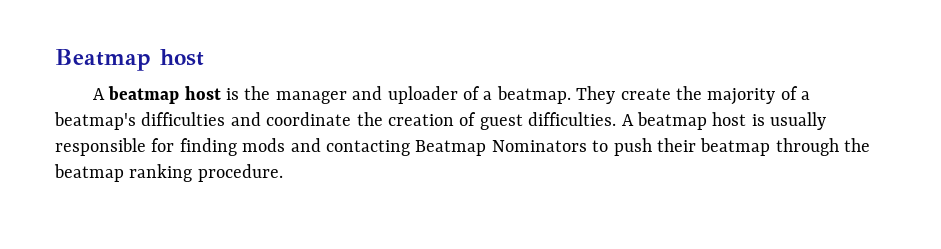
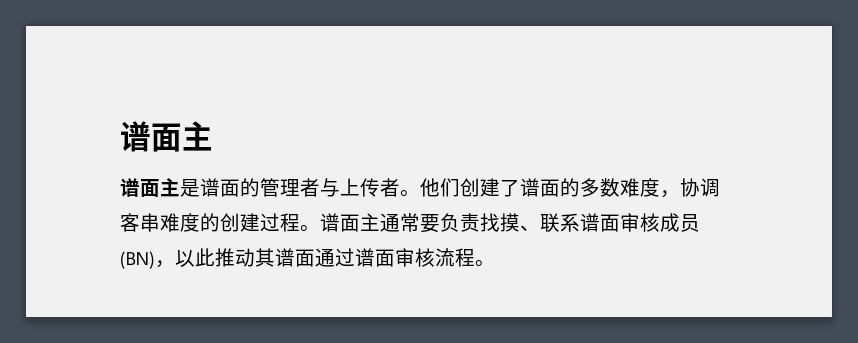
[55,49,204,71] [92,86,811,105] [54,112,827,130] [55,138,871,156] [54,164,283,182] Beatmap host // A beatmap host is the manager and uploader of a beatmap. They create the majority of a beatmap's difficulties and coordinate the creation of guest difficulties. A beatmap host is usually responsible for finding mods and contacting Beatmap Nominators to push their beatmap through the beatmap ranking procedure. -> [120,121,213,152] [120,178,720,198] [120,213,700,233] [120,248,495,269] 谱面主 // 谱面主是谱面的管理者与上传者。他们创建了谱面的多数难度，协调客串难度的创建过程。谱面主通常要负责找摸、联系谱面审核成员(BN)，以此推动其谱面通过谱面审核流程。

